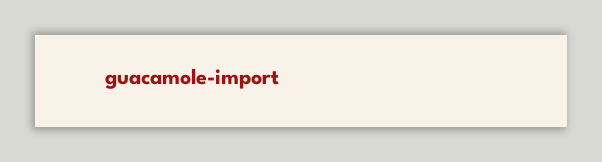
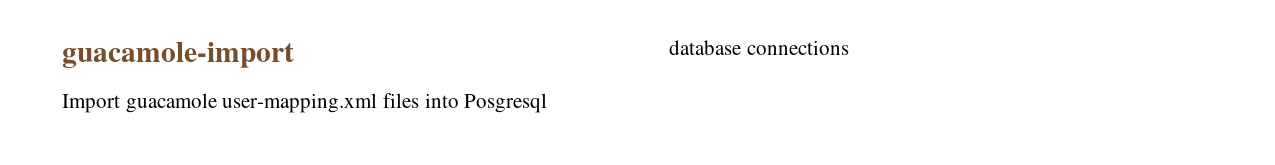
(279, 78) none -> [62,93,548,113] [669,40,849,55] // Import guacamole user-mapping.xml files into Posgresql database connections

